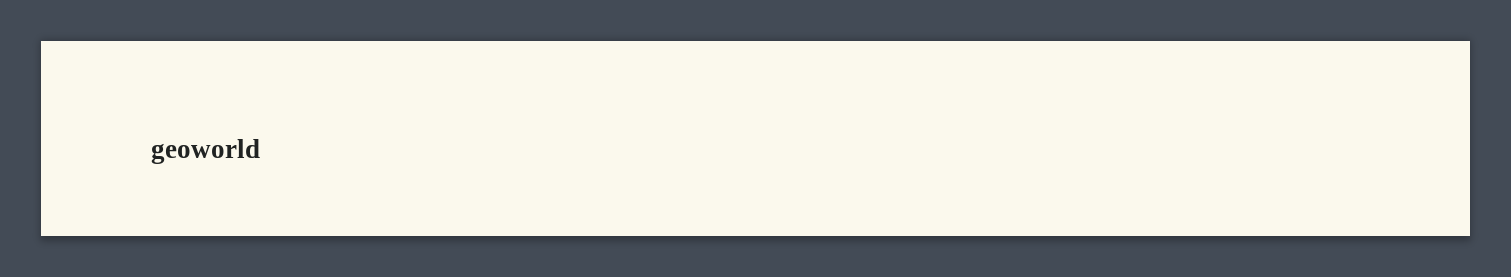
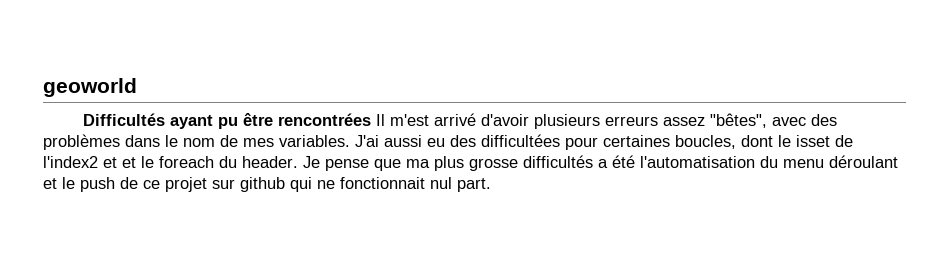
(260, 151) none -> [83,113,838,129] [43,134,853,150] [43,155,898,171] [43,177,491,192] // Difficultés ayant pu être rencontrées Il m'est arrivé d'avoir plusieurs erreurs assez "bêtes", avec des problèmes dans le nom de mes variables. J'ai aussi eu des difficultées pour certaines boucles, dont le isset de l'index2 et et le foreach du header. Je pense que ma plus grosse difficultés a été l'automatisation du menu déroulant et le push de ce projet sur github qui ne fonctionnait nul part.

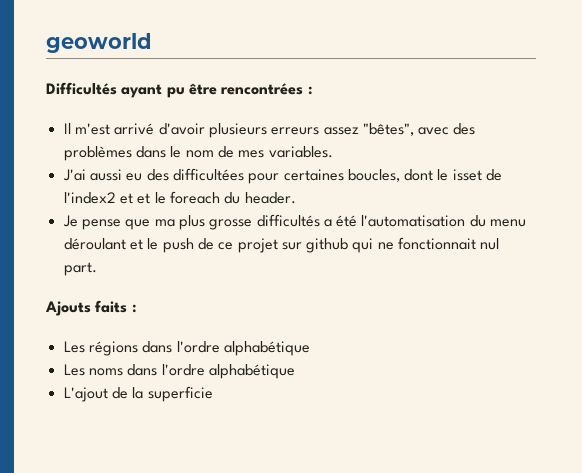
(372, 119) none -> [307,86,313,95] : //
(350, 141) none -> (333, 152) //
(298, 162) none -> (296, 198) //
(491, 185) none -> [45,300,137,316] [63,341,310,356] [63,364,295,379] [63,386,213,402] // Ajouts faits : // Les régions dans l'ordre alphabétique // Les noms dans l'ordre alphabétique // L'ajout de la superficie

